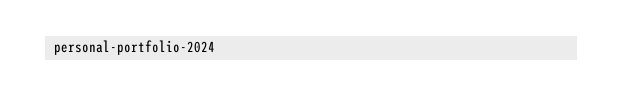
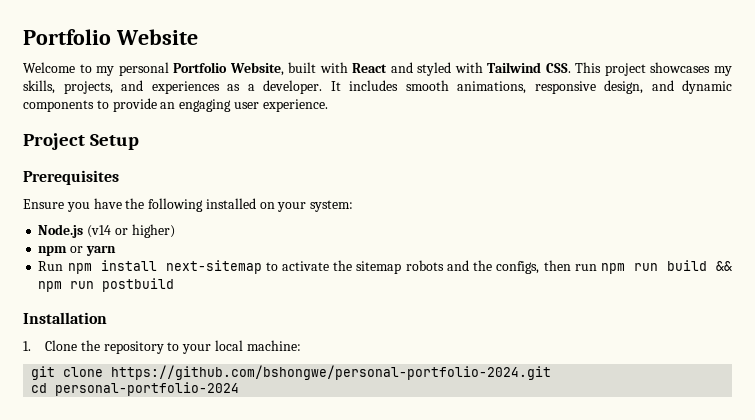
(53, 47) none -> [23,29,198,45] [23,62,732,76] [23,80,732,94] [23,98,328,112] [23,133,140,150] [23,170,119,185] [23,198,354,212] [38,224,175,238] [38,245,116,256] [38,260,733,274] [38,278,175,292] [23,312,107,324] [23,340,301,354] [31,365,552,380] [31,383,48,393] Portfolio Website // Welcome to my personal Portfolio Website, built with React and styled with Tailwind CSS. This project showcases my skills, projects, and experiences as a developer. It includes smooth animations, responsive design, and dynamic components to provide an engaging user experience. // Project Setup // Prerequisites // Ensure you have the following installed on your system: // Node.js (v14 or higher) // npm or yarn // Run npm install next-sitemap to activate the sitemap robots and the configs, then run npm run build && npm run postbuild // Installation // 1. Clone the repository to your local machine: // git clone https://github.com/bshongwe/personal-portfolio-2024.git // cd

